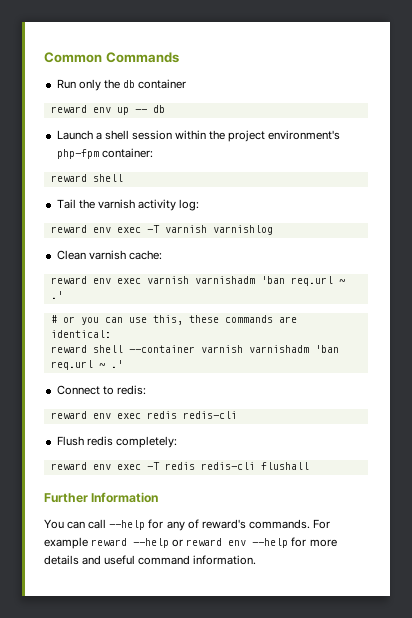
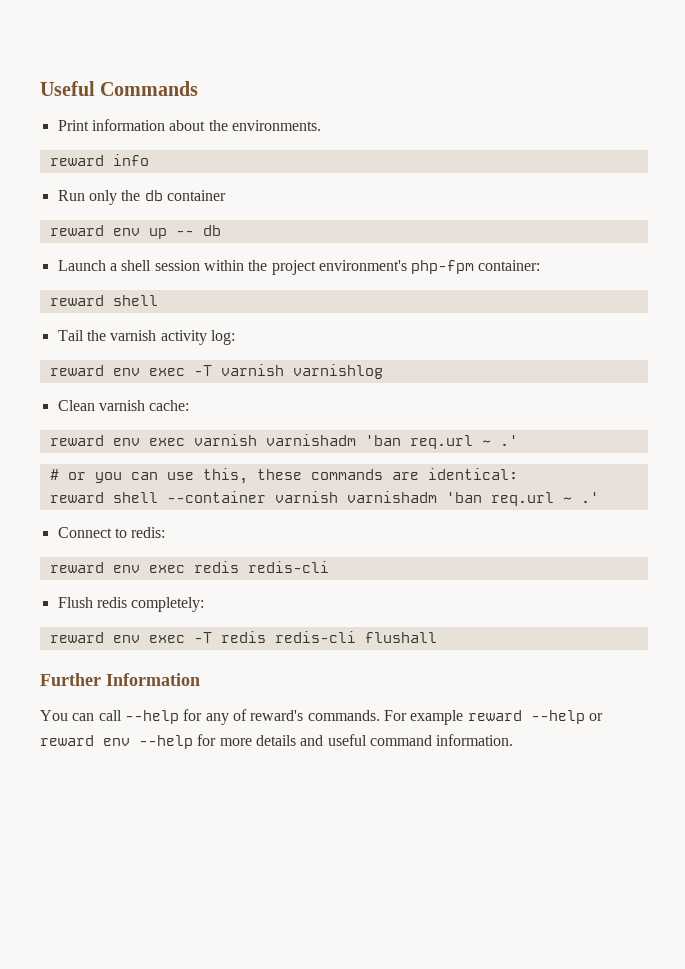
[44,52,102,63] Common -> [40,81,95,96] Useful
(179, 57) none -> [57,119,321,131] [49,154,149,166] // Print information about the environments. // reward info

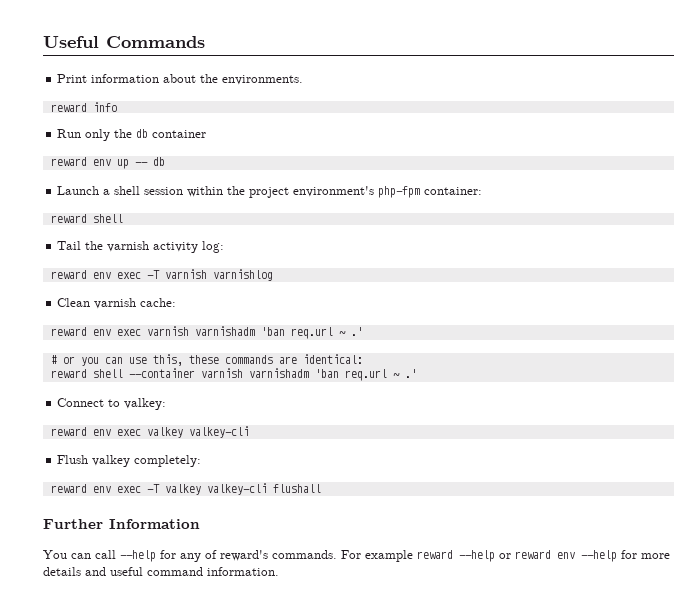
[131,527,166,538] [49,561,329,573] redis: // reward env exec redis redis-cli -> [124,398,167,410] [50,426,249,438] valkey: // reward env exec valkey valkey-cli
[96,597,127,608] redis -> [92,455,131,467] valkey
[220,631,356,643] redis redis-cli -> [164,483,267,495] valkey valkey-cli

